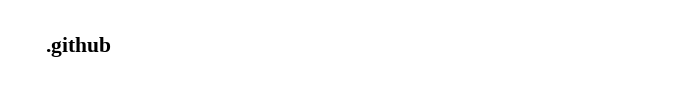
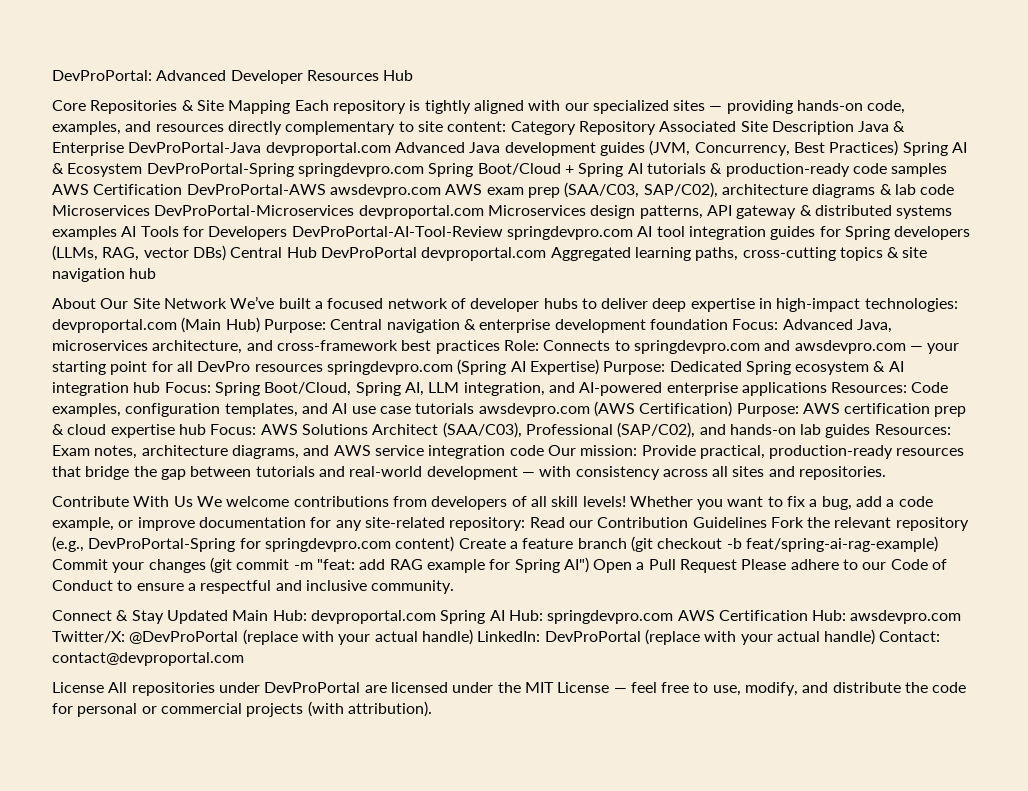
[46,37,111,57] .github -> [52,70,414,84] [52,100,906,114] [52,121,906,135] [52,140,967,156] [52,163,948,177] [52,182,955,198] [52,205,953,219] [52,226,971,240] [52,245,928,261] [52,268,157,282] [52,296,958,312] [52,317,892,333] [52,340,960,354] [52,359,904,375] [52,382,949,396] [52,401,967,417] [52,422,951,438] [52,445,965,459] [52,466,887,480] [52,496,933,510] [52,517,969,531] [52,536,938,552] [52,557,948,573] [52,580,455,594] [52,610,962,624] [52,629,941,645] [52,652,244,666] [52,682,967,696] [52,701,432,717] DevProPortal: Advanced Developer Resources Hub // Core Repositories & Site Mapping Each repository is tightly aligned with our specialized sites — providing hands-on code, examples, and resources directly complementary to site content: Category Repository Associated Site Description Java & Enterprise DevProPortal-Java devproportal.com Advanced Java development guides (JVM, Concurrency, Best Practices) Spring AI & Ecosystem DevProPortal-Spring springdevpro.com Spring Boot/Cloud + Spring AI tutorials & production-ready code samples AWS Certification DevProPortal-AWS awsdevpro.com AWS exam prep (SAA/C03, SAP/C02), architecture diagrams & lab code Microservices DevProPortal-Microservices devproportal.com Microservices design patterns, API gateway & distributed systems examples AI Tools for Developers DevProPortal-AI-Tool-Review springdevpro.com AI tool integration guides for Spring developers (LLMs, RAG, vector DBs) Central Hub DevProPortal devproportal.com Aggregated learning paths, cross-cutting topics & site navigation hub // About Our Site Network We’ve built a focused network of developer hubs to deliver deep expertise in high-impact technologies: devproportal.com (Main Hub) Purpose: Central navigation & enterprise development foundation Focus: Advanced Java, microservices architecture, and cross-framework best practices Role: Connects to springdevpro.com and awsdevpro.com — your starting point for all DevPro resources springdevpro.com (Spring AI Expertise) Purpose: Dedicated Spring ecosystem & AI integration hub Focus: Spring Boot/Cloud, Spring AI, LLM integration, and AI-powered enterprise applications Resources: Code examples, configuration templates, and AI use case tutorials awsdevpro.com (AWS Certification) Purpose: AWS certification prep & cloud expertise hub Focus: AWS Solutions Architect (SAA/C03), Professional (SAP/C02), and hands-on lab guides Resources: Exam notes, architecture diagrams, and AWS service integration code Our mission: Provide practical, production-ready resources that bridge the gap between tutorials and real-world development — with consistency across all sites and repositories. // Contribute With Us We welcome contributions from developers of all skill levels! Whether you want to fix a bug, add a code example, or improve documentation for any site-related repository: Read our Contribution Guidelines Fork the relevant repository (e.g., DevProPortal-Spring for springdevpro.com content) Create a feature branch (git checkout -b feat/spring-ai-rag-example) Commit your changes (git commit -m "feat: add RAG example for Spring AI") Open a Pull Request Please adhere to our Code of Conduct to ensure a respectful and inclusive community. // Connect & Stay Updated Main Hub: devproportal.com Spring AI Hub: springdevpro.com AWS Certification Hub: awsdevpro.com Twitter/X: @DevProPortal (replace with your actual handle) LinkedIn: DevProPortal (replace with your actual handle) Contact: contact@devproportal.com // License All repositories under DevProPortal are licensed under the MIT License — feel free to use, modify, and distribute the code for personal or commercial projects (with attribution).

